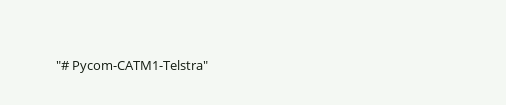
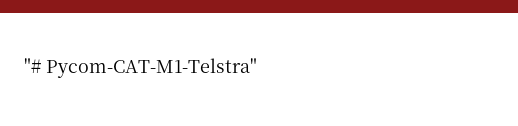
[72,60,209,73] Pycom-CATM1-Telstra" -> [46,58,257,78] Pycom-CAT-M1-Telstra"

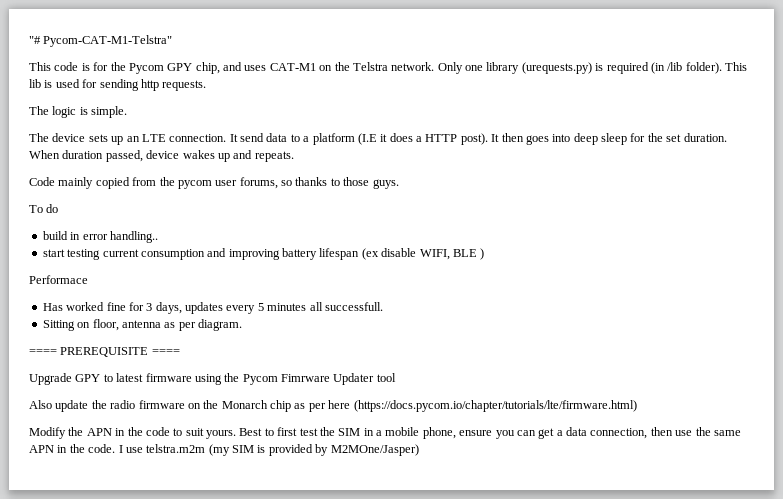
(257, 68) none -> [29,62,747,74] [29,79,207,91] [29,106,128,118] [29,133,727,145] [29,150,294,162] [29,177,399,189] [29,204,59,213] [42,231,158,243] [42,248,485,260] [29,275,88,284] [42,302,383,314] [42,319,242,331] [29,347,180,357] [29,373,396,385] [29,400,637,412] [29,427,741,439] [29,444,419,456] // This code is for the Pycom GPY chip, and uses CAT-M1 on the Telstra network. Only one library (urequests.py) is required (in /lib folder). This lib is used for sending http requests. // The logic is simple. // The device sets up an LTE connection. It send data to a platform (I.E it does a HTTP post). It then goes into deep sleep for the set duration. When duration passed, device wakes up and repeats. // Code mainly copied from the pycom user forums, so thanks to those guys. // To do // build in error handling.. // start testing current consumption and improving battery lifespan (ex disable WIFI, BLE ) // Performace // Has worked fine for 3 days, updates every 5 minutes all successfull. // Sitting on floor, antenna as per diagram. // ==== PREREQUISITE ==== // Upgrade GPY to latest firmware using the Pycom Fimrware Updater tool // Also update the radio firmware on the Monarch chip as per here (https://docs.pycom.io/chapter/tutorials/lte/firmware.html) // Modify the APN in the code to suit yours. Best to first test the SIM in a mobile phone, ensure you can get a data connection, then use the same APN in the code. I use telstra.m2m (my SIM is provided by M2MOne/Jasper)

